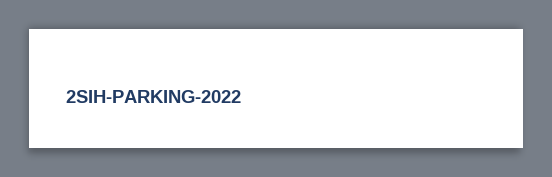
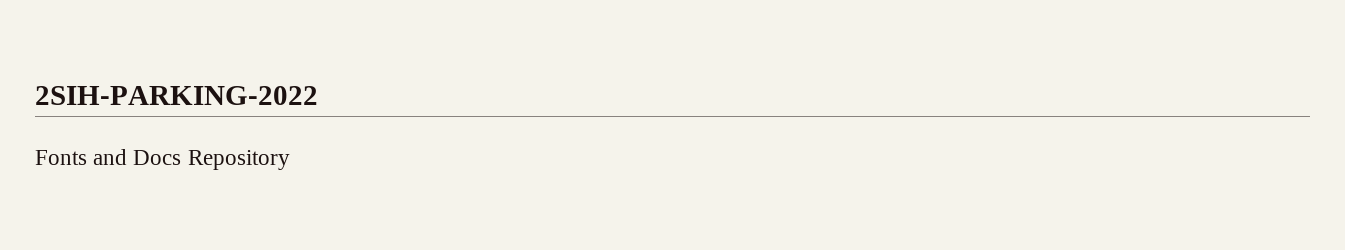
(241, 96) none -> [35,149,290,170] // Fonts and Docs Repository

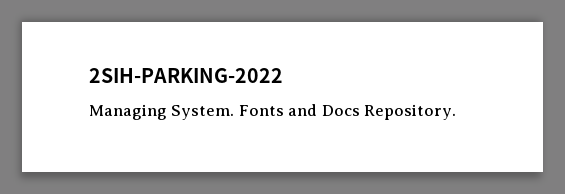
(318, 95) none -> [89,104,235,120] Managing System.
[187,150,290,170] Repository -> [364,104,457,120] Repository.

